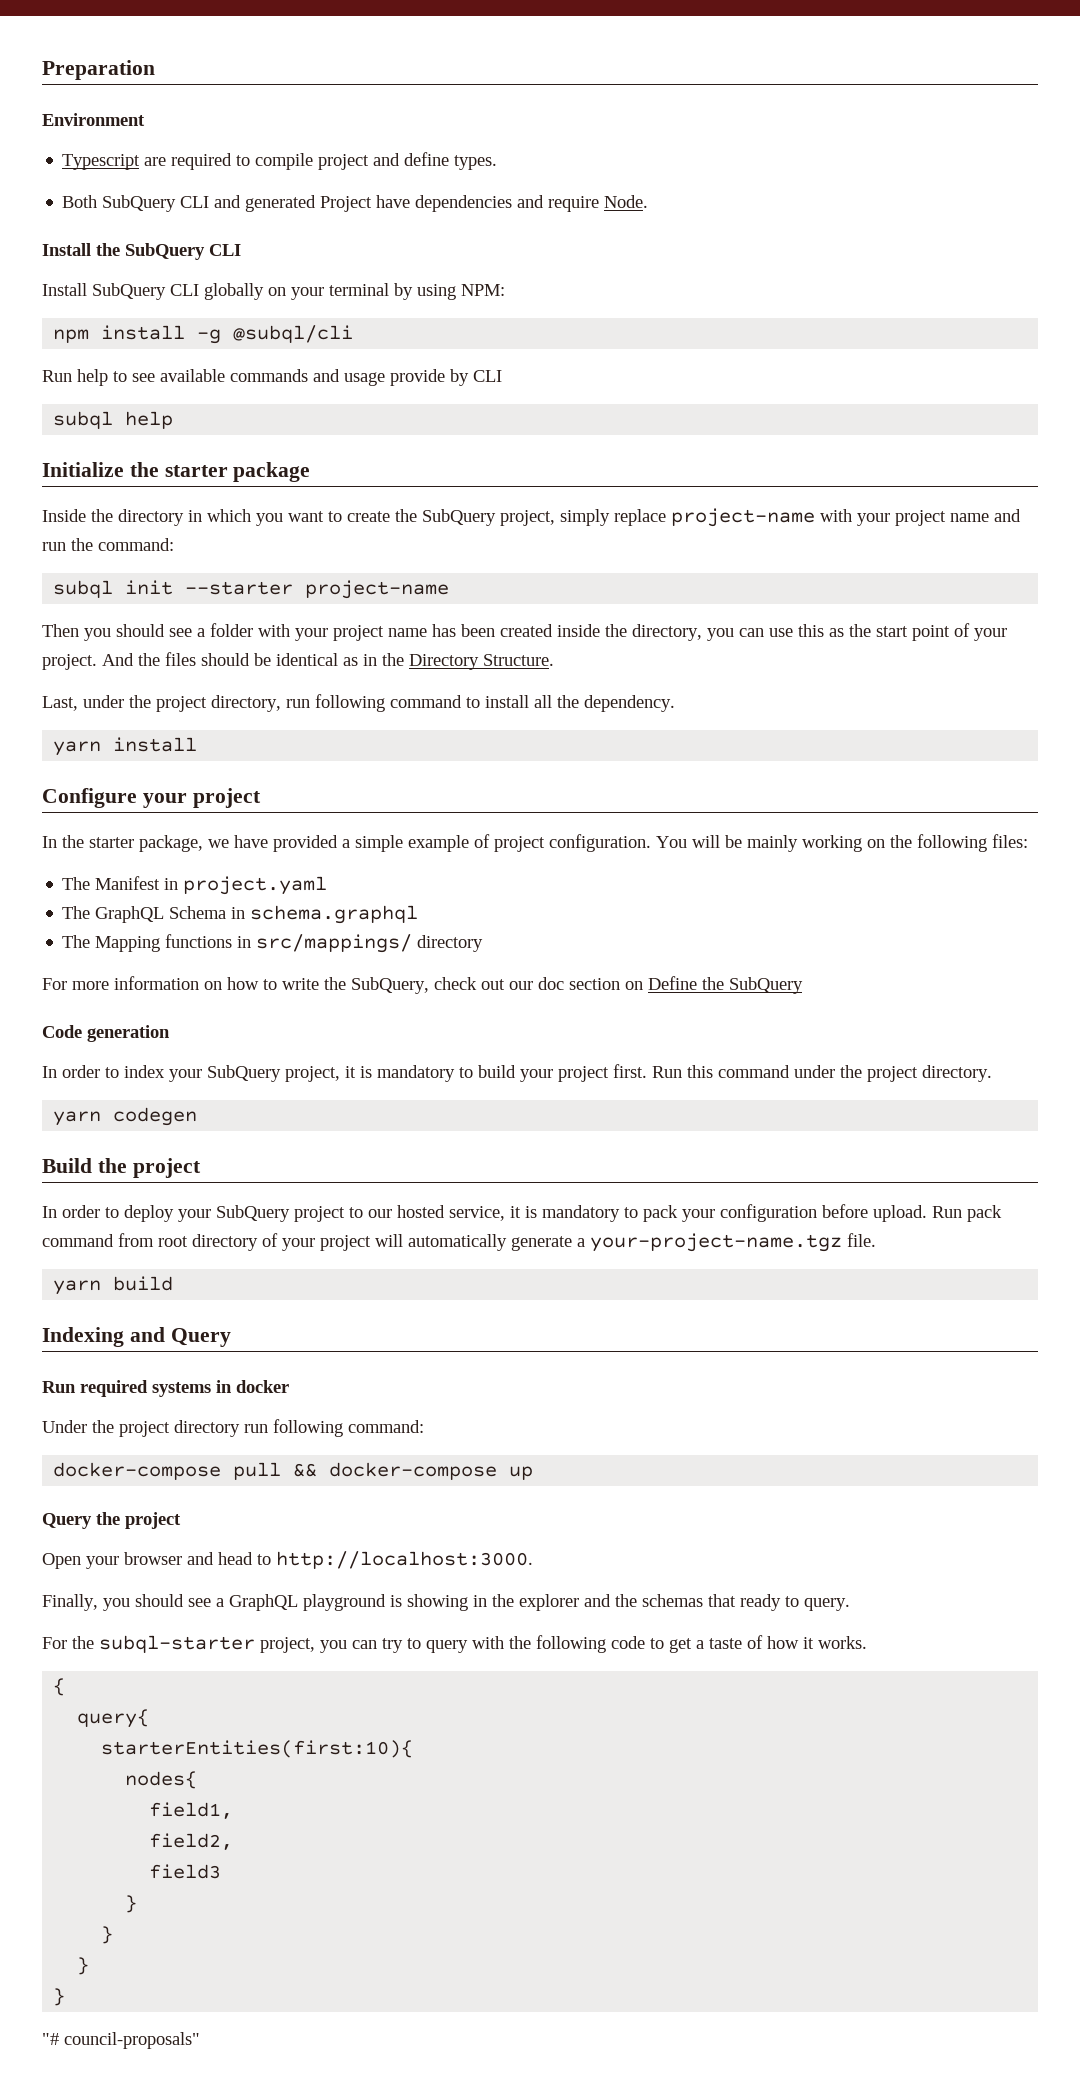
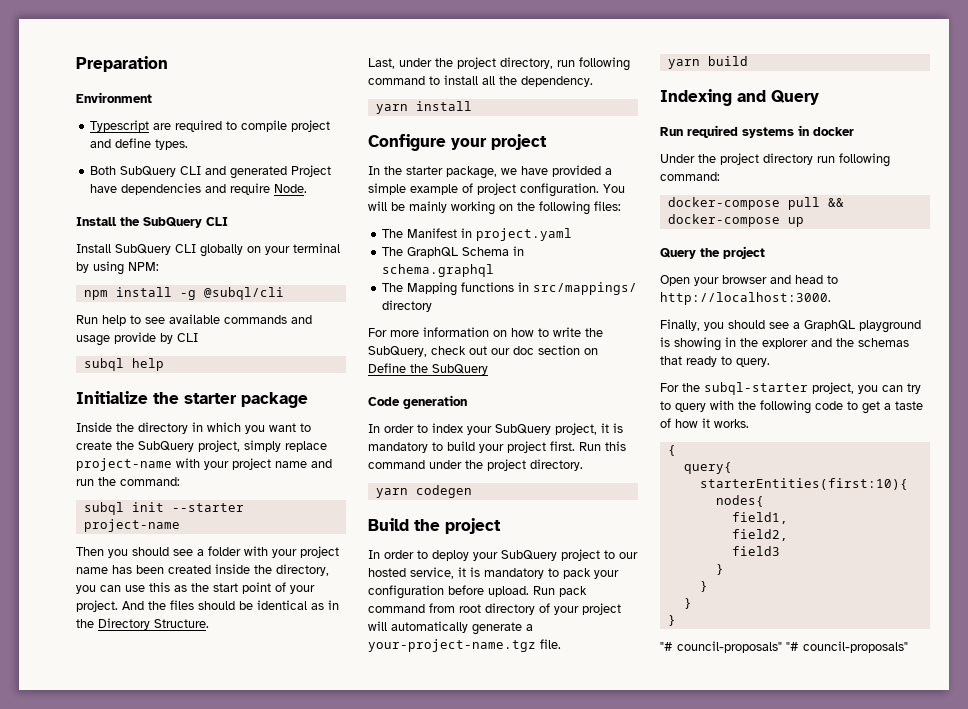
(200, 2040) none -> [786,641,908,653] "# council-proposals"

